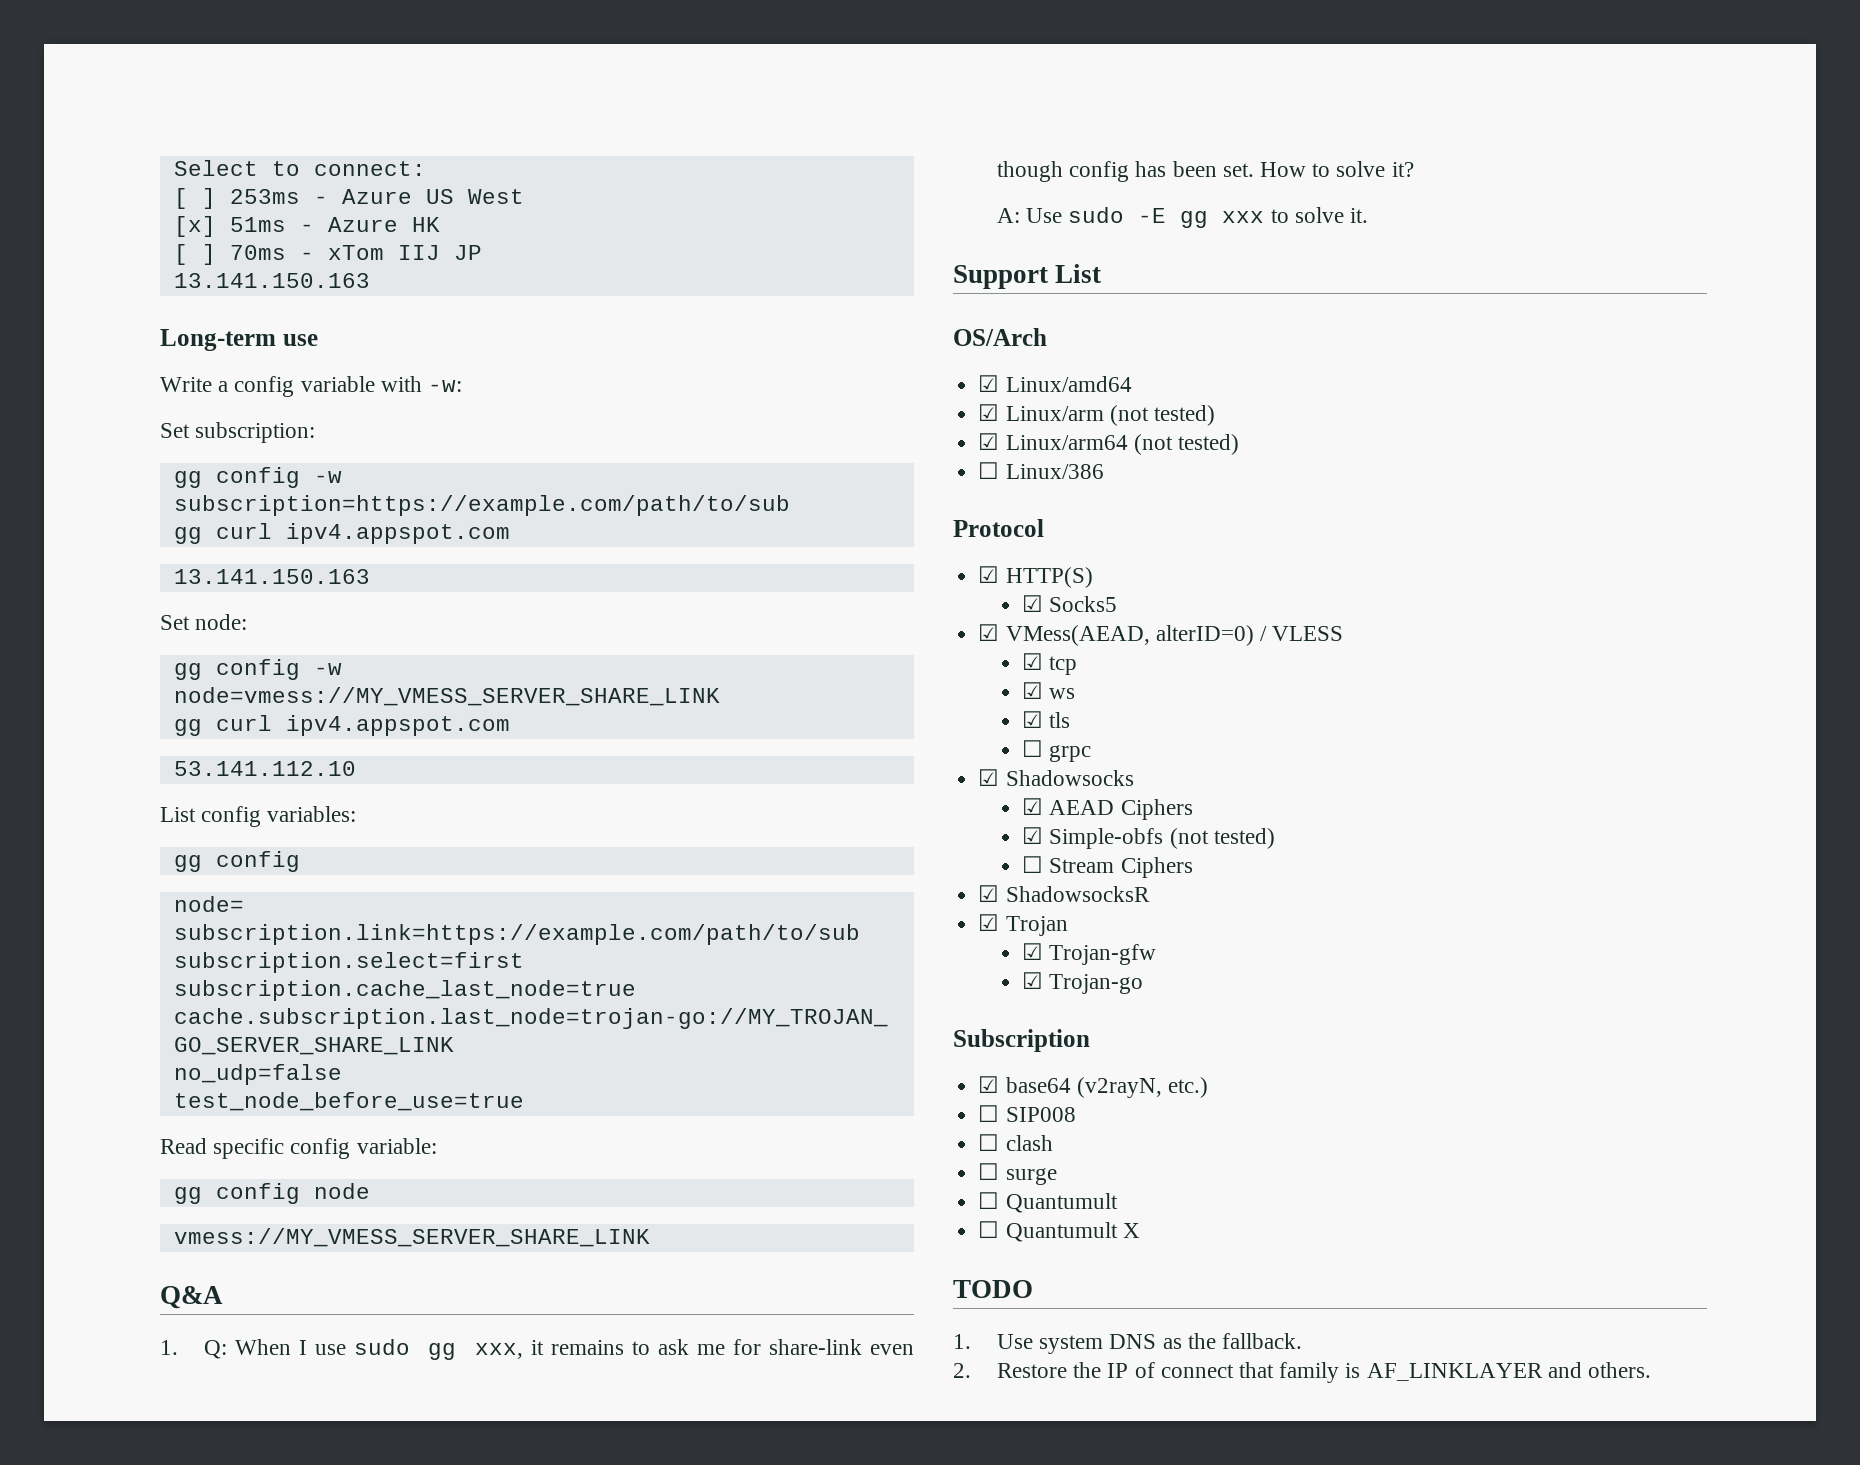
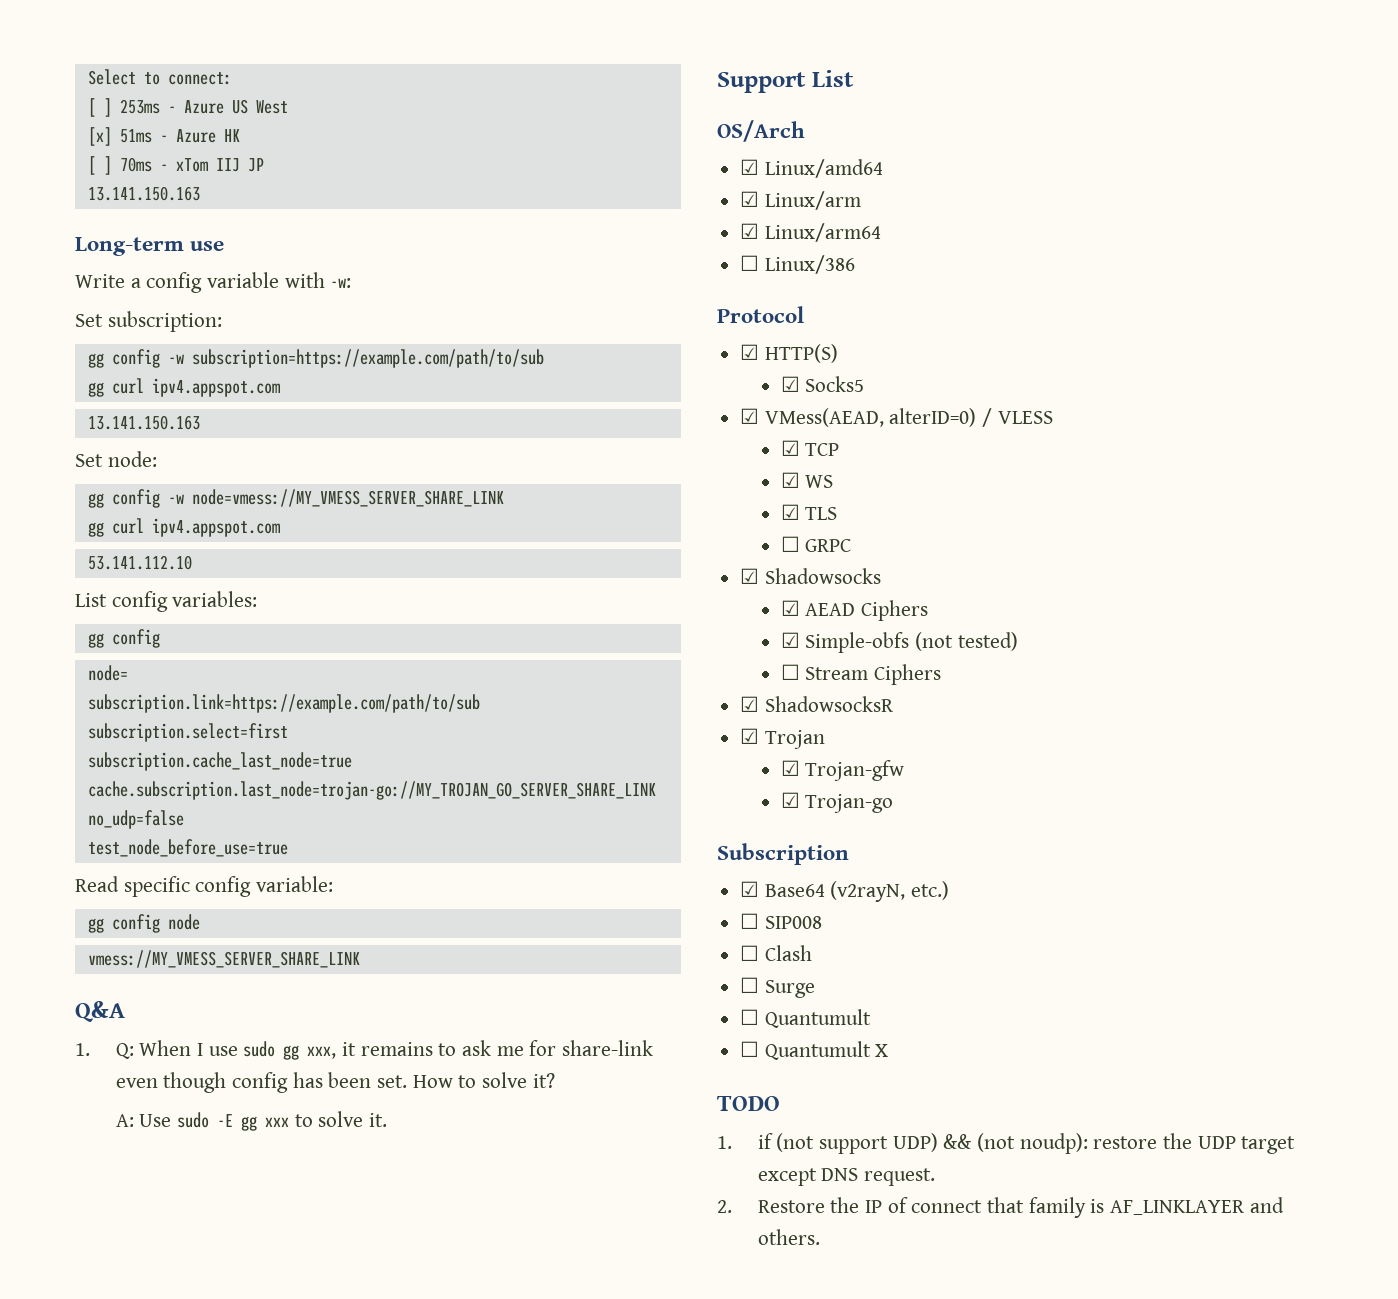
[1109,405,1215,426] (not tested) -> (861, 200) none
[1133,434,1239,455] (not tested) -> (881, 232) none
[1049,656,1078,675] [1022,682,1076,699] [1022,711,1071,728] [1022,740,1092,762] tcp // ☑ ws // ☑ tls // ☐ grpc -> [805,443,840,456] [780,472,834,488] [780,504,838,520] [780,536,852,552] TCP // ☑ WS // ☑ TLS // ☐ GRPC
[1005,1077,1071,1093] base64 -> [764,884,825,897] Base64
[1005,1135,1053,1151] [978,1163,1057,1185] clash // ☐ surge -> [764,945,812,961] [740,977,815,998] Clash // ☐ Surge
[996,1333,1302,1354] Use system DNS as the fallback. -> [757,1133,1296,1154] [757,1168,935,1186] if (not support UDP) && (not noudp): restore the UDP target except DNS request.

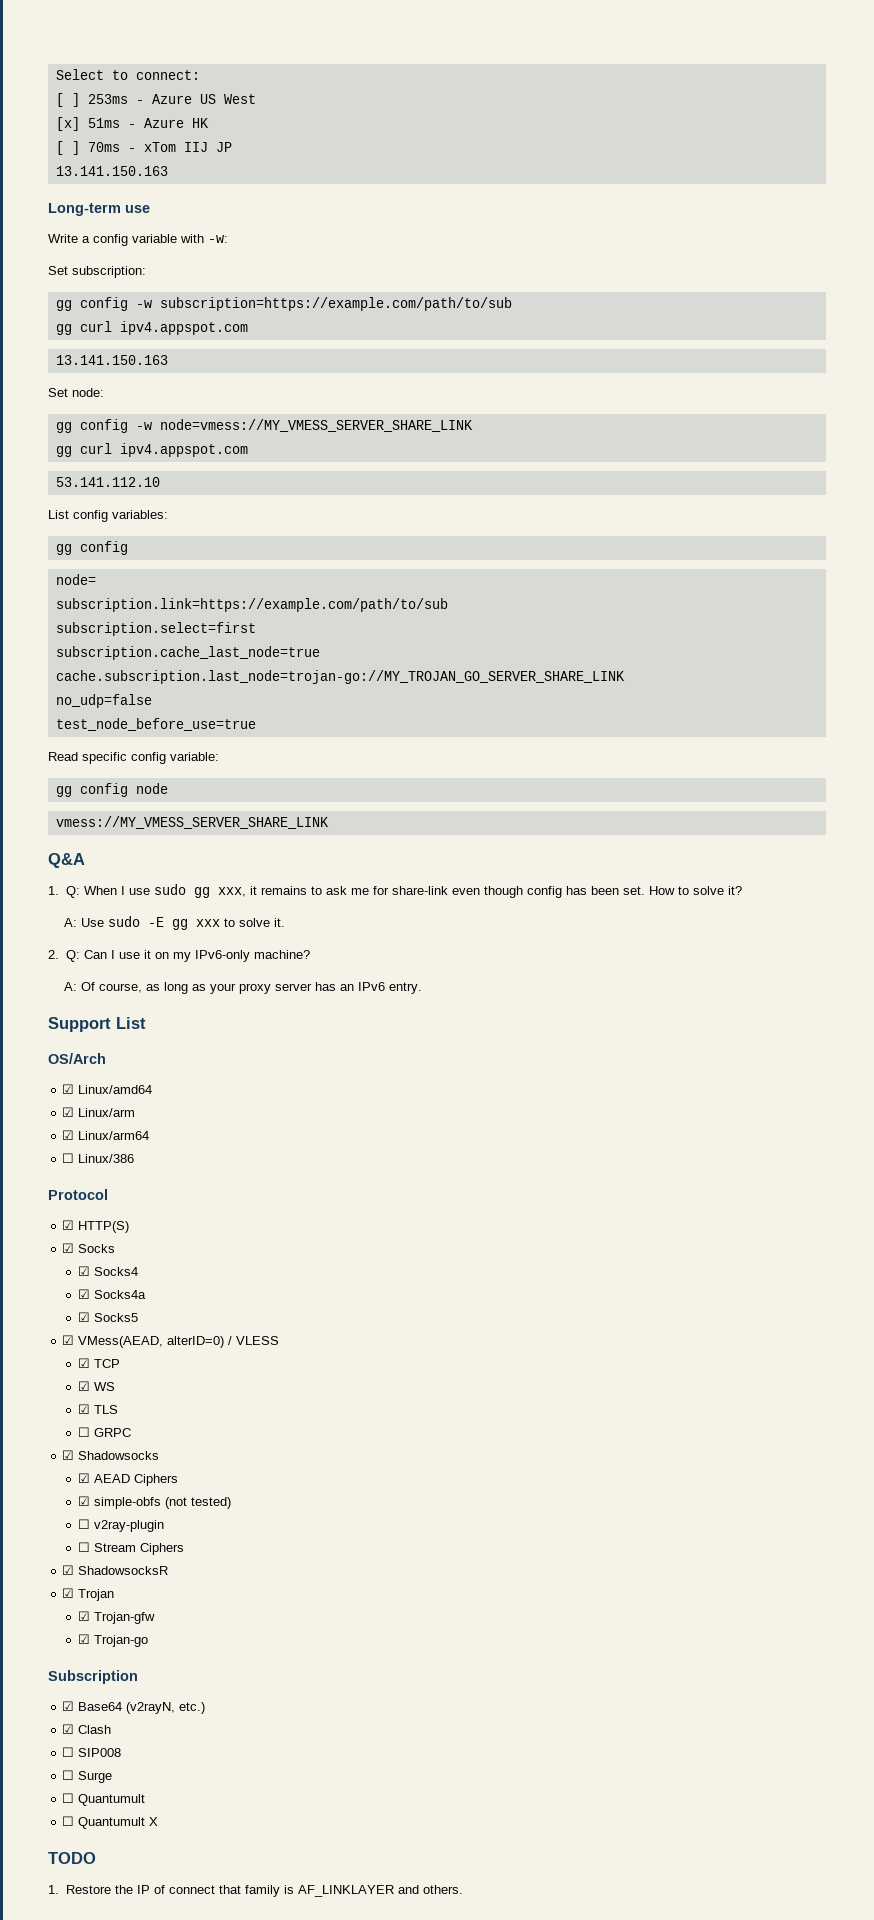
(387, 1120) none -> [48,950,310,962] [63,982,422,994] // 2. Q: Can I use it on my IPv6-only machine? // A: Of course, as long as your proxy server has an IPv6 entry.
(838, 353) none -> [62,1243,116,1253] [77,1266,138,1276] [77,1289,146,1299] // ☑ Socks // ☑ Socks4 // ☑ Socks4a
[805,632,910,653] Simple-obfs -> [93,1497,161,1509] simple-obfs
(1018, 641) none -> [77,1519,164,1532] // ☐ v2ray-plugin
(950, 890) none -> [62,1724,112,1734] // ☑ Clash
[740,945,812,961] // ☐ Clash -> (122, 1752) none
[757,1133,1296,1154] [757,1168,935,1186] [717,1200,732,1213] if (not support UDP) && (not noudp): restore the UDP target except DNS request. // 2. -> (59, 1889) none

